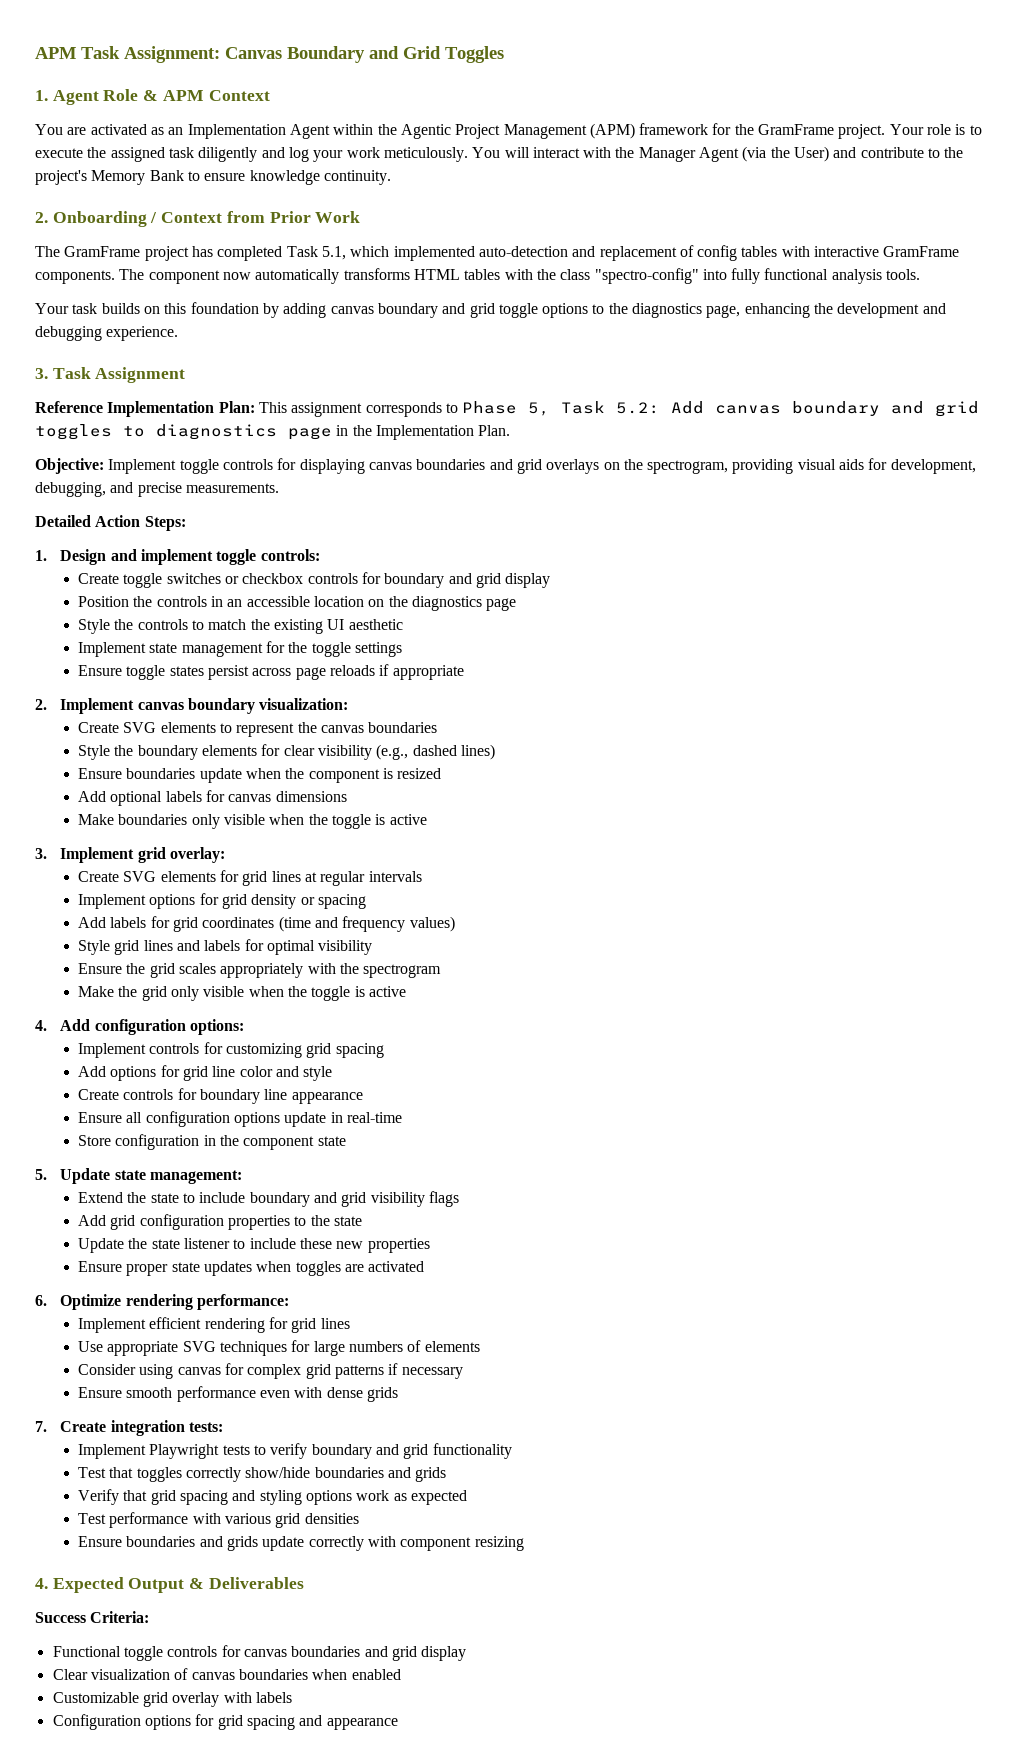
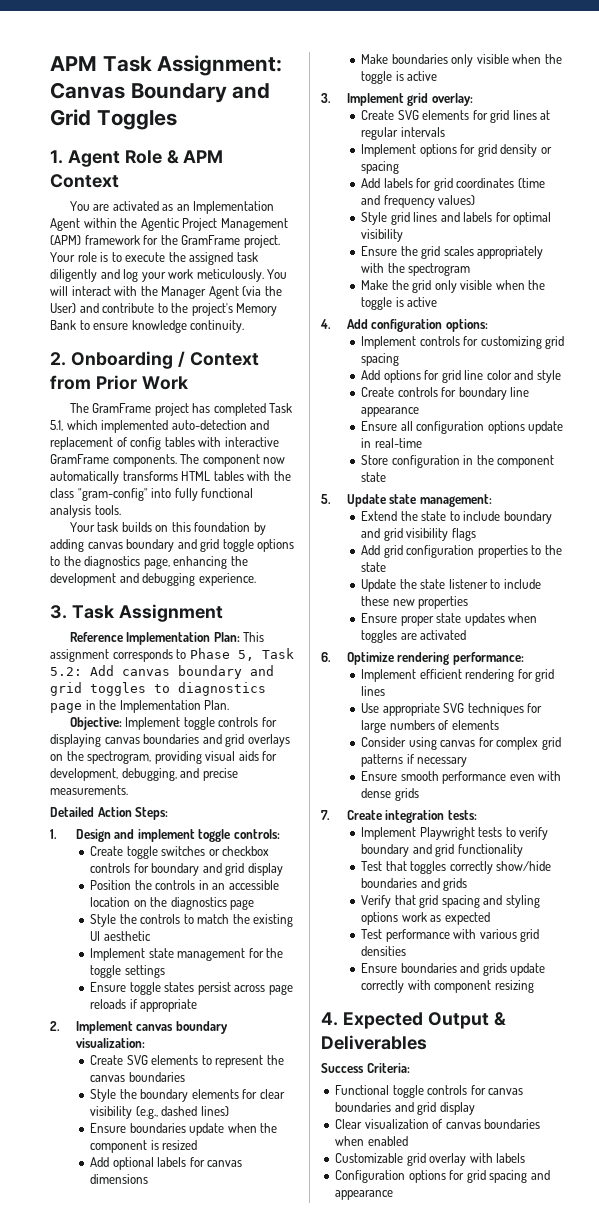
[594,268,699,284] "spectro-config" -> [77,488,148,501] "gram-config"

